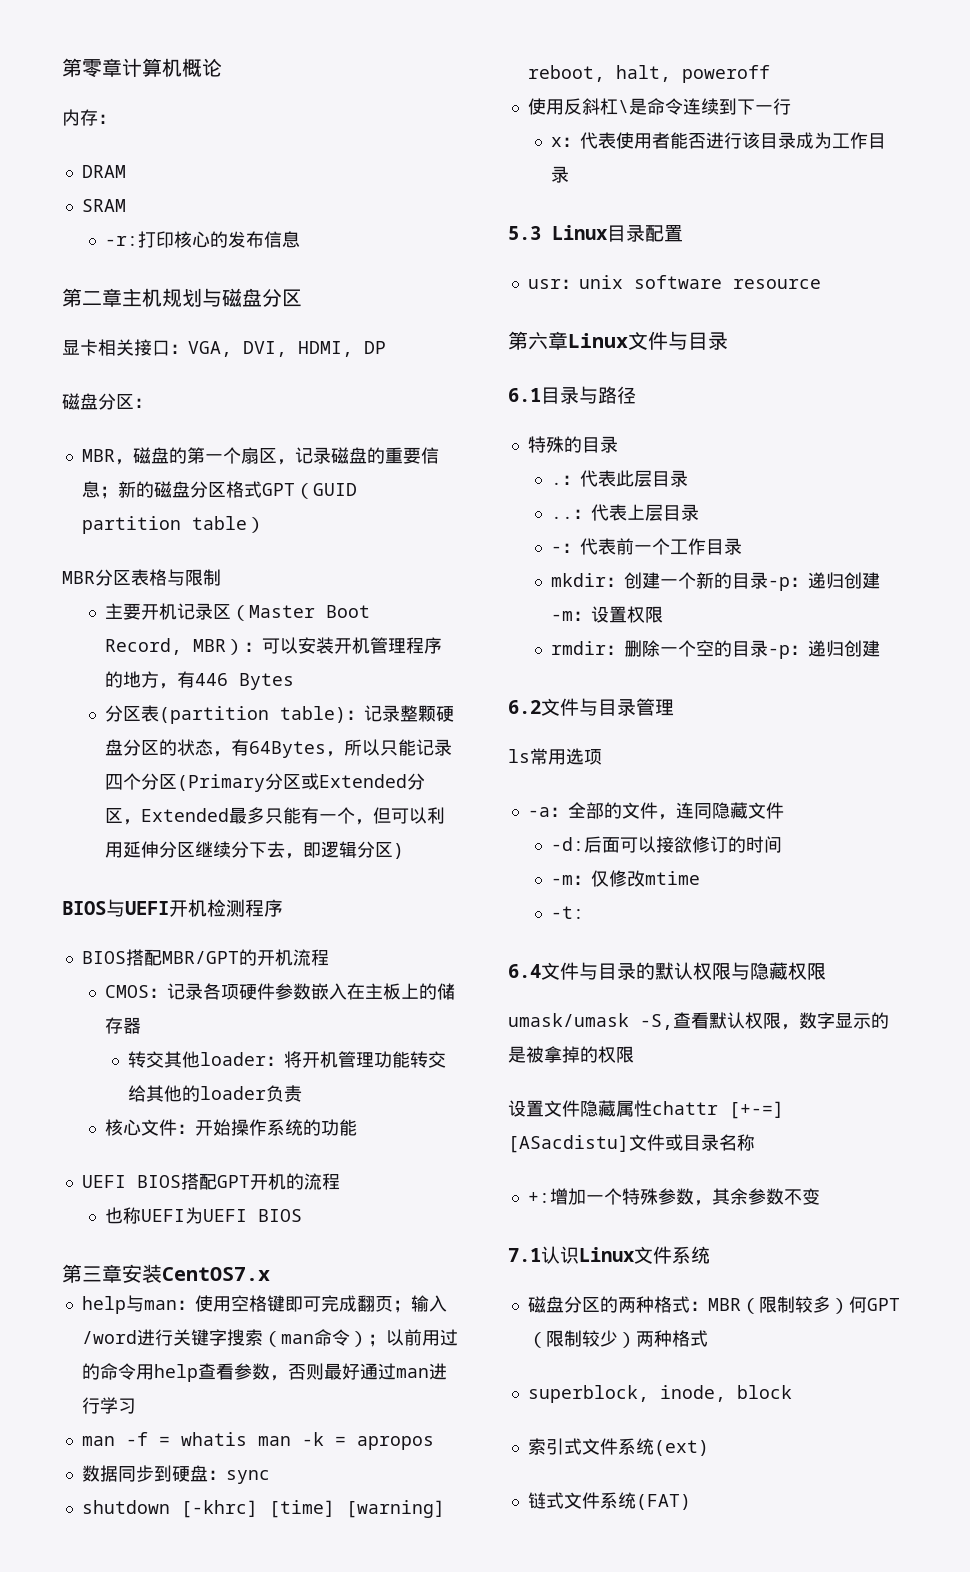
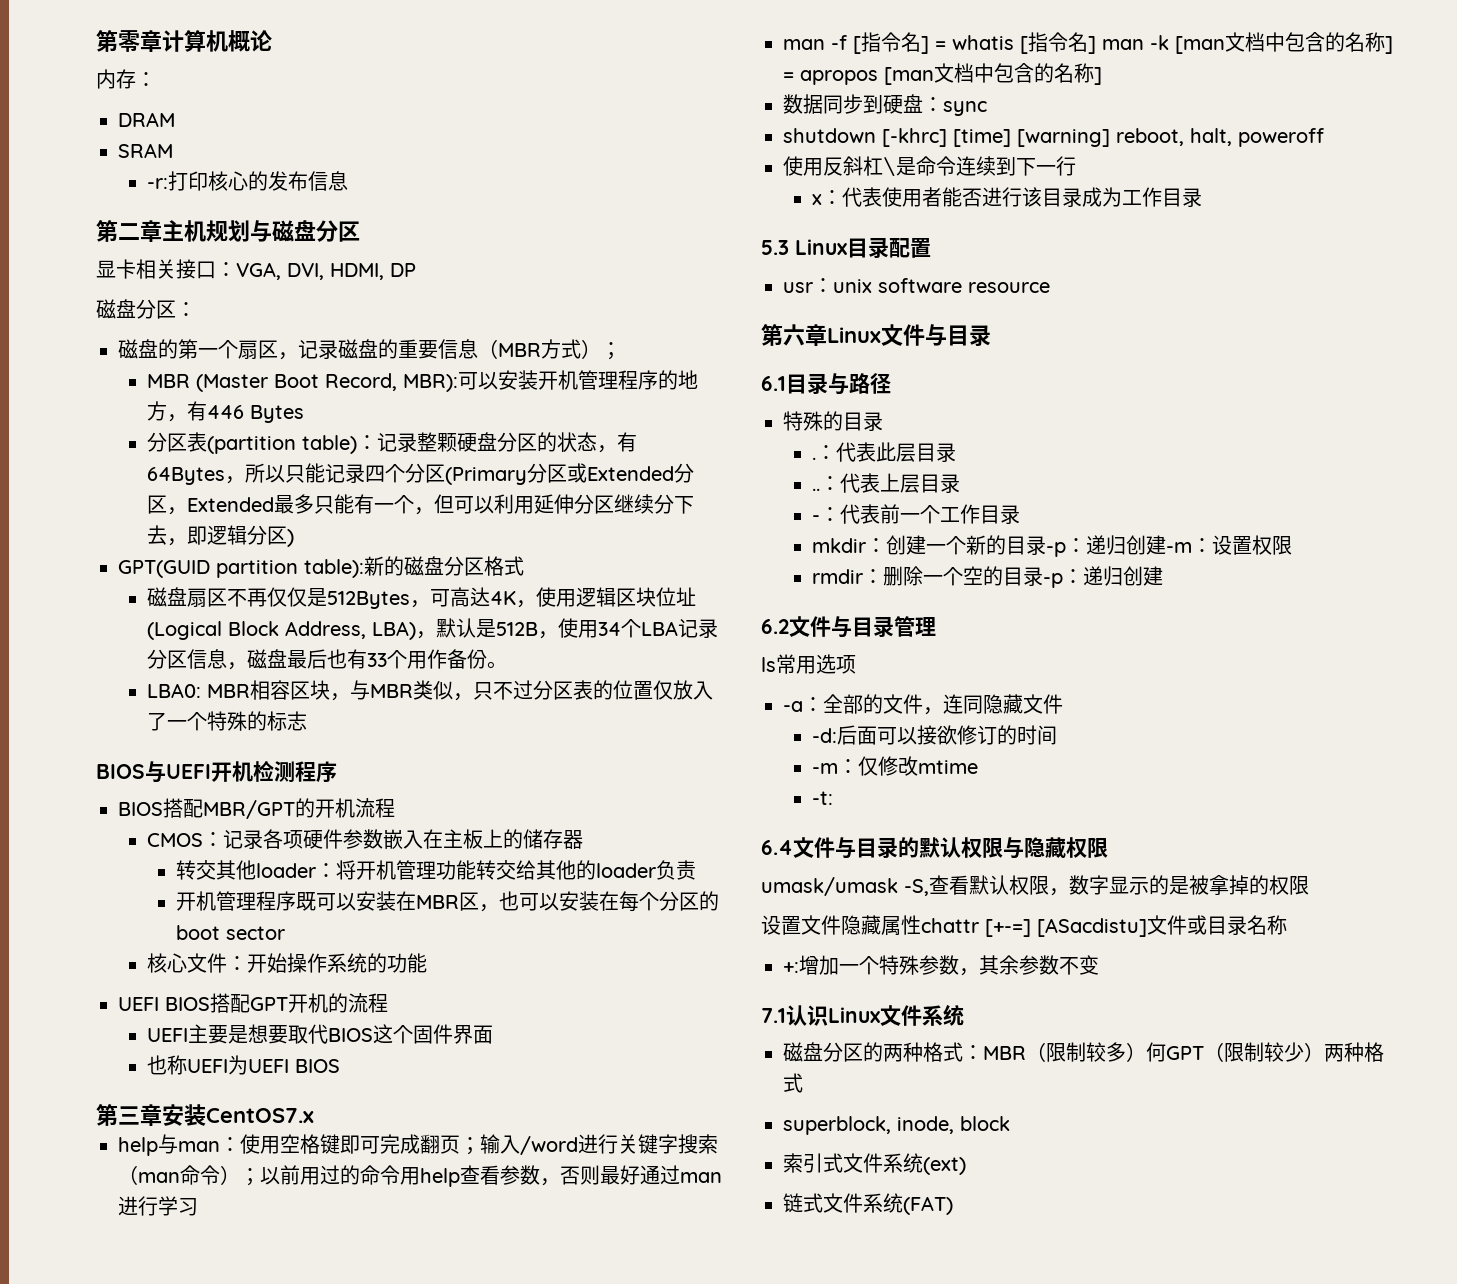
[81,449,133,465] MBR， -> (196, 309) none
[99,481,357,499] [81,516,265,534] [62,569,221,586] [105,603,371,621] [105,638,263,655] ；新的磁盘分区格式GPT（GUID partition table） // MBR分区表格与限制 // 主要开机记录区（Master Boot Record, MBR）： -> [478,339,621,360] [146,373,458,392] （MBR方式）； // MBR (Master Boot Record, MBR):
(405, 851) none -> [118,556,524,578] [146,587,696,609] [146,618,718,640] [146,649,507,670] [146,680,713,701] [146,711,307,731] // GPT(GUID partition table):新的磁盘分区格式 // 磁盘扇区不再仅仅是512Bytes，可高达4K，使用逻辑区块位址(Logical Block Address, LBA)，默认是512B，使用34个LBA记录分区信息，磁盘最后也有33个用作备份。 // LBA0: MBR相容区块，与MBR类似，只不过分区表的位置仅放入了一个特殊的标志
(303, 1093) none -> [175,891,719,912] [175,925,285,940] // 开机管理程序既可以安装在MBR区，也可以安装在每个分区的boot sector
(340, 1181) none -> [146,1024,493,1044] // UEFI主要是想要取代BIOS这个固件界面
[158,1432,434,1450] = whatis man -k = apropos -> [853,32,1393,54] [783,63,1102,85] [指令名] = whatis [指令名] man -k [man文档中包含的名称] = apropos [man文档中包含的名称]

